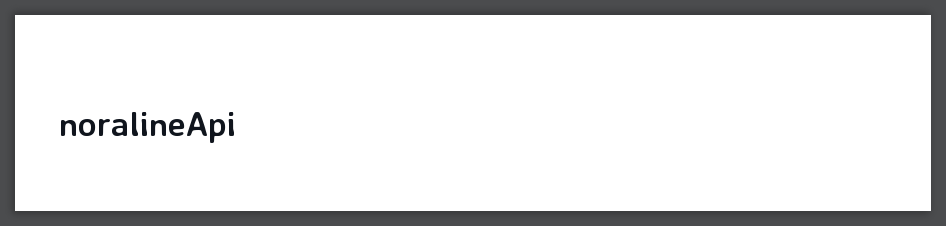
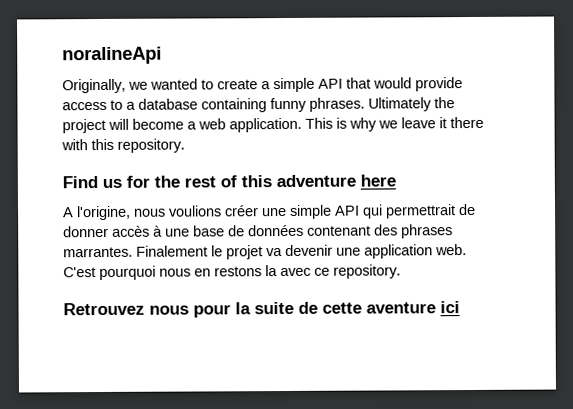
(236, 127) none -> [62,77,463,94] [62,97,455,113] [62,116,484,134] [61,138,185,153] [62,174,396,189] [63,203,476,221] [63,224,453,239] [63,244,467,260] [63,264,401,281] [63,301,460,318] // Originally, we wanted to create a simple API that would provide access to a database containing funny phrases. Ultimately the project will become a web application. This is why we leave it there with this repository. // Find us for the rest of this adventure here // A l'origine, nous voulions créer une simple API qui permettrait de donner accès à une base de données contenant des phrases marrantes. Finalement le projet va devenir une application web. C'est pourquoi nous en restons la avec ce repository. // Retrouvez nous pour la suite de cette aventure ici

